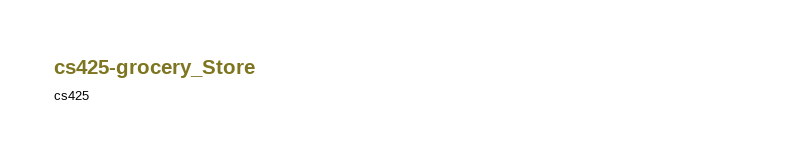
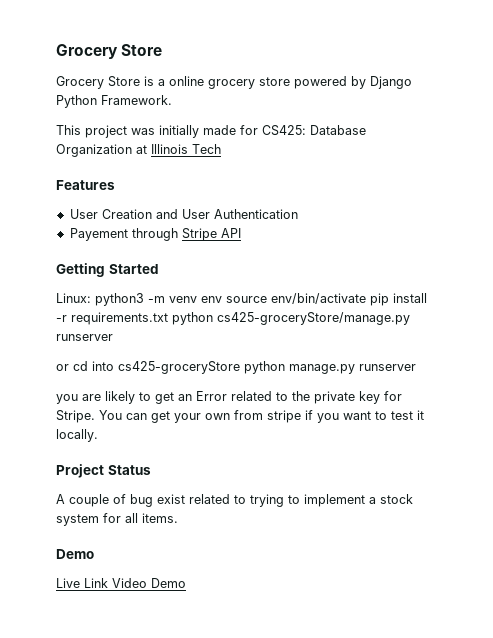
[54,60,255,78] [54,91,89,100] cs425-grocery_Store // cs425 -> [56,44,163,59] [56,76,412,89] [56,95,172,108] [56,125,366,138] [56,144,221,157] [56,180,115,190] [69,209,298,219] [69,228,241,241] [56,263,159,277] [56,293,427,306] [56,312,410,325] [56,334,113,341] [56,361,416,374] [56,391,402,404] [56,410,424,423] [56,429,98,442] [56,464,151,478] [56,494,413,507] [56,513,178,526] [56,549,94,559] [56,578,186,588] Grocery Store // Grocery Store is a online grocery store powered by Django Python Framework. // This project was initially made for CS425: Database Organization at Illinois Tech // Features // User Creation and User Authentication // Payement through Stripe API // Getting Started // Linux: python3 -m venv env source env/bin/activate pip install -r requirements.txt python cs425-groceryStore/manage.py runserver // or cd into cs425-groceryStore python manage.py runserver // you are likely to get an Error related to the private key for Stripe. You can get your own from stripe if you want to test it locally. // Project Status // A couple of bug exist related to trying to implement a stock system for all items. // Demo // Live Link Video Demo

